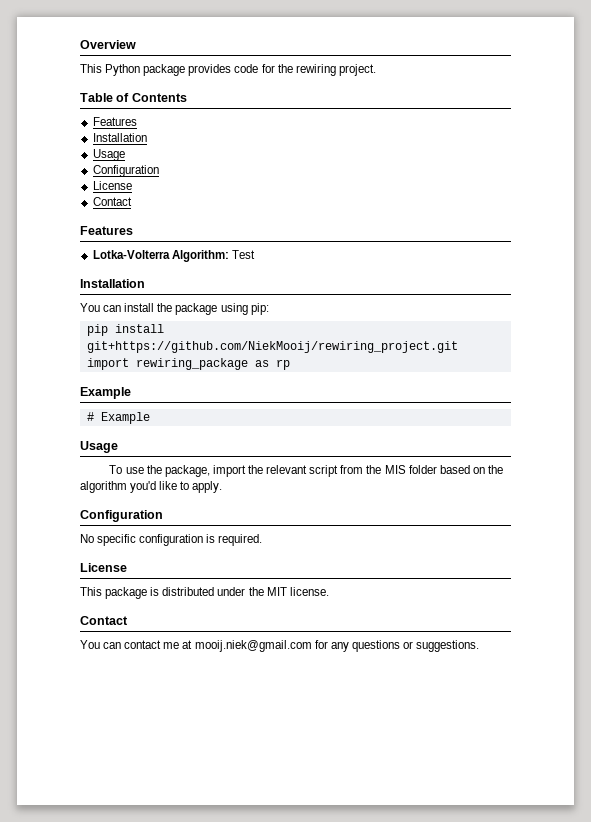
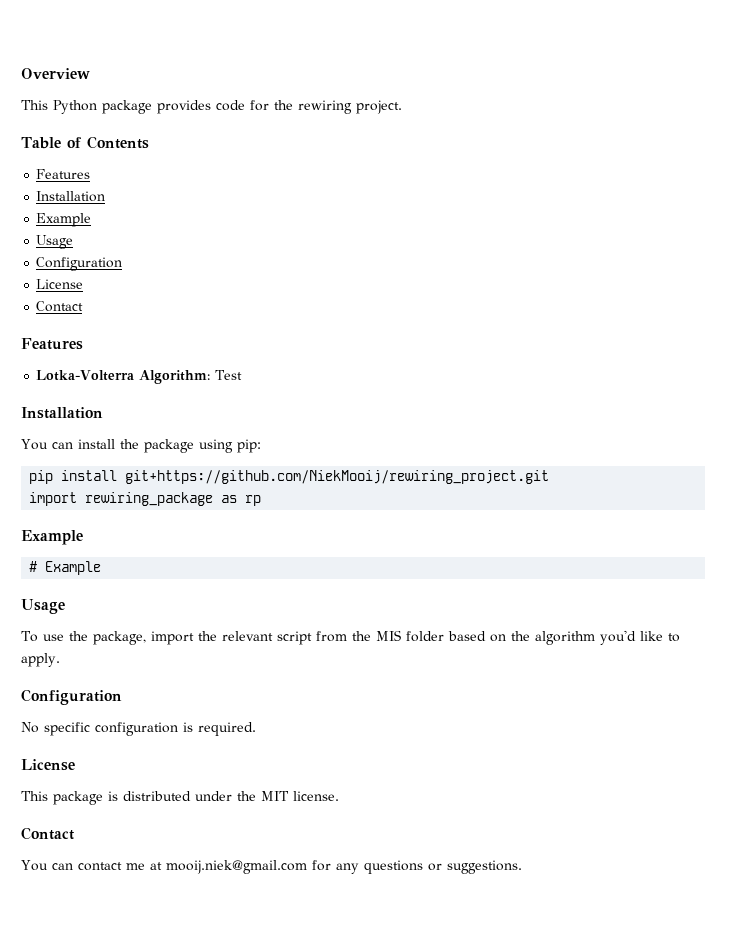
(147, 137) none -> [36,213,92,227] // Example

